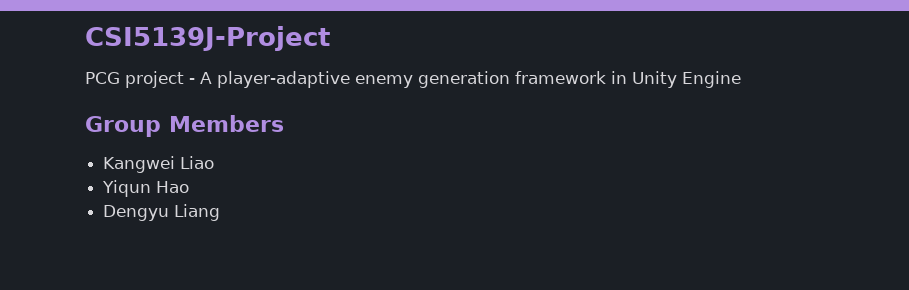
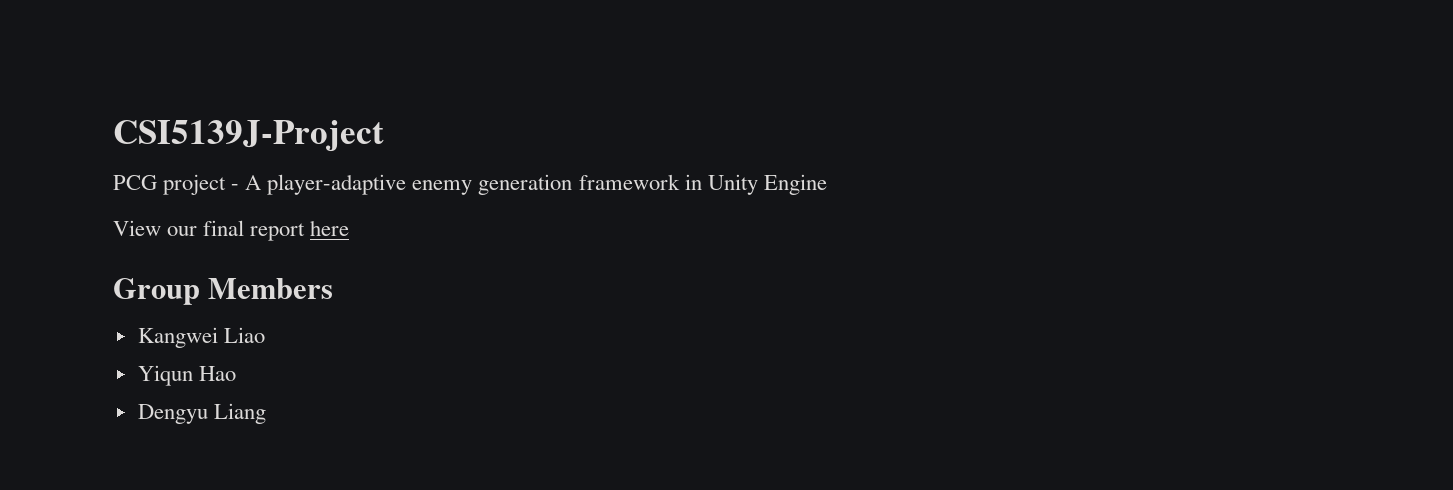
(741, 79) none -> [113,220,350,241] // View our final report here

